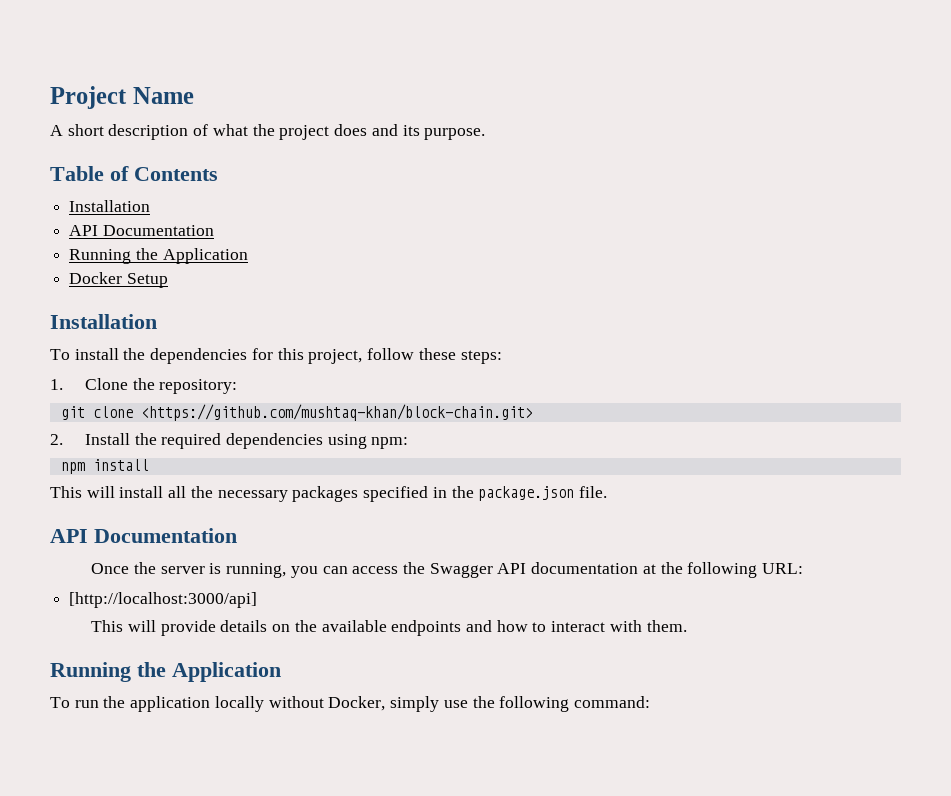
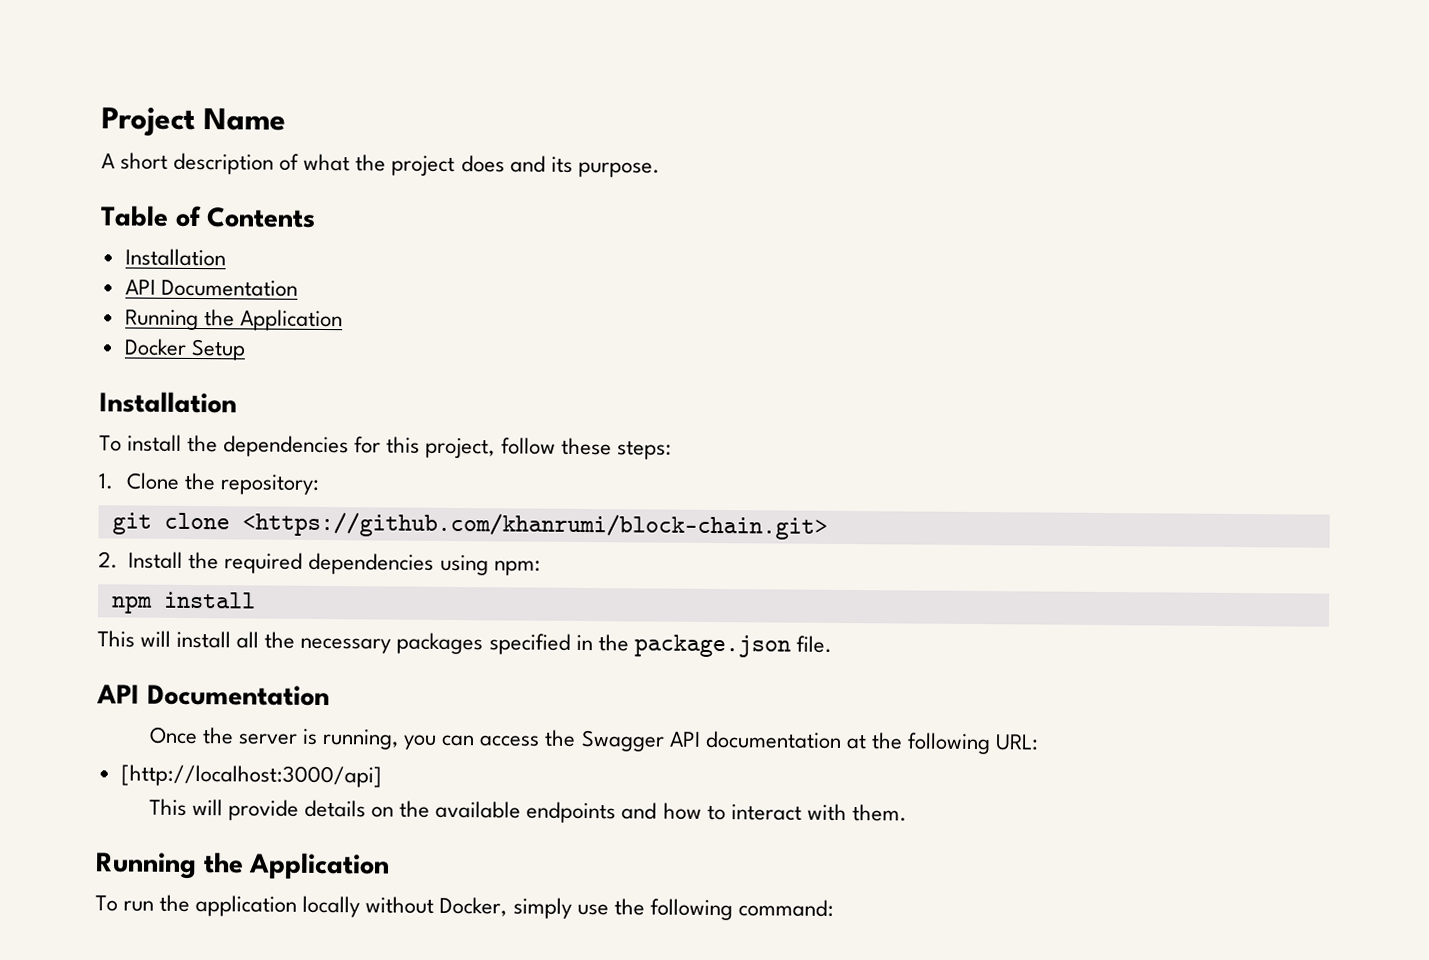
[140,404,533,421] <https://github.com/mushtaq-khan/block-chain.git> -> [241,511,828,540] <https://github.com/khanrumi/block-chain.git>

